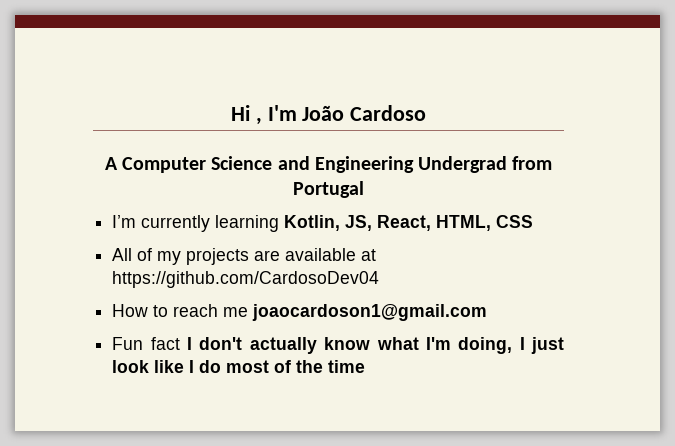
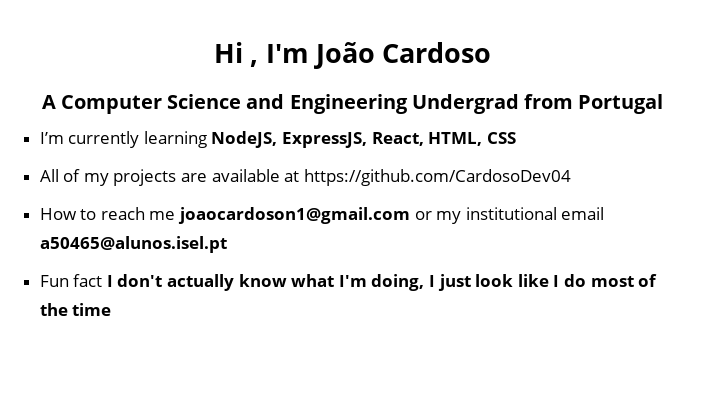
[284,215,373,231] Kotlin, JS, -> [211,131,368,148] NodeJS, ExpressJS,
(488, 312) none -> [414,207,605,224] [39,236,227,253] or my institutional email a50465@alunos.isel.pt

